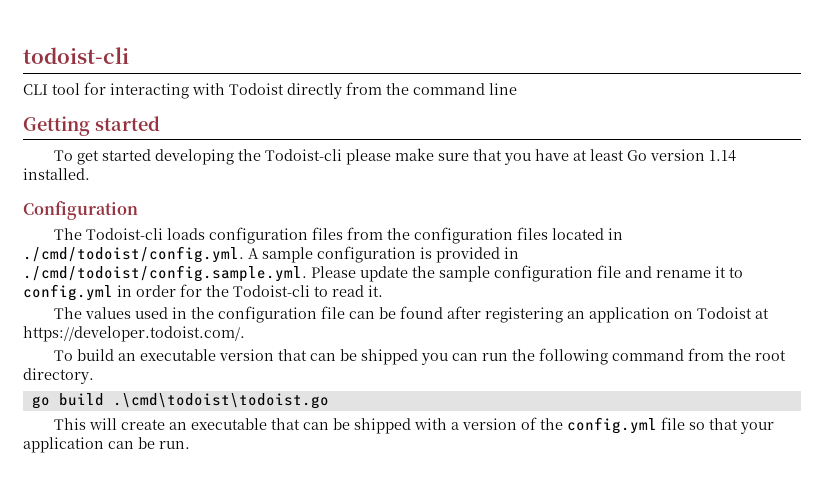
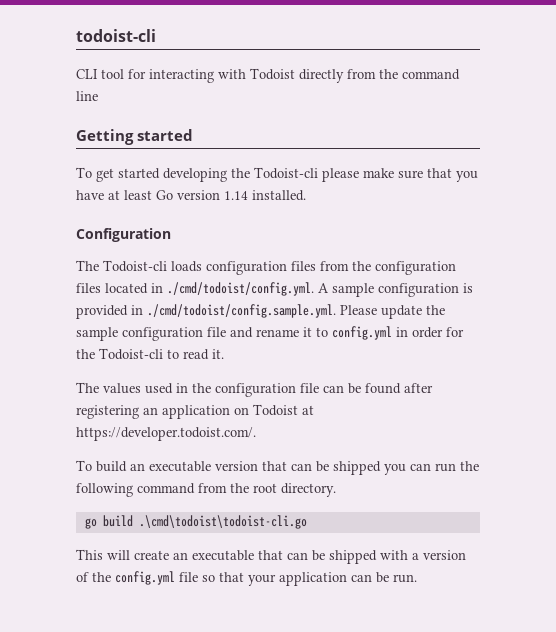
[112,393,329,409] .\cmd\todoist\todoist.go -> [138,515,307,529] .\cmd\todoist\todoist-cli.go

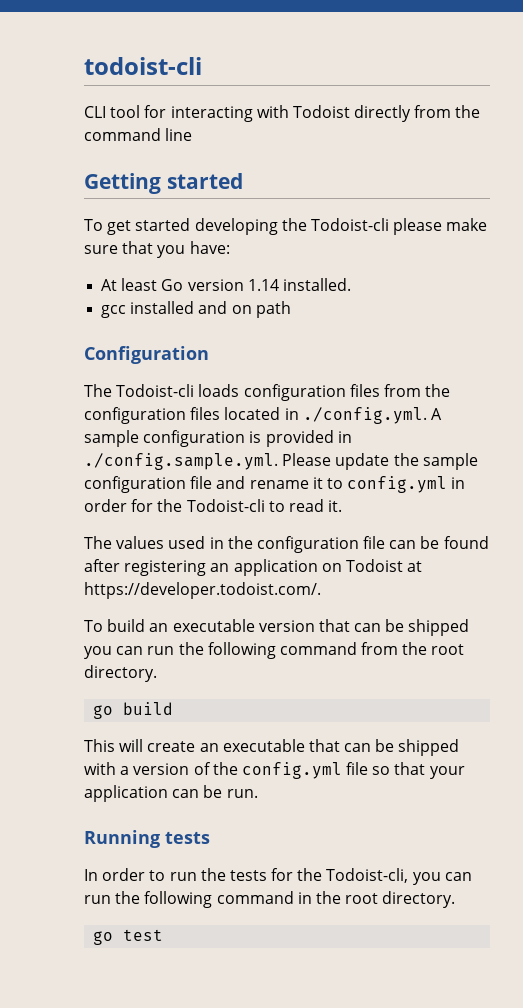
[76,190,120,200] have at -> [189,241,230,254] [101,279,118,291] have: // At
(306, 195) none -> [101,301,291,318] // gcc installed and on path
[167,282,314,296] ./cmd/todoist/config.yml. -> [302,407,427,424] ./config.yml.
[147,304,336,318] ./cmd/todoist/config.sample.yml. -> [84,453,278,470] ./config.sample.yml.
[138,515,307,529] .\cmd\todoist\todoist-cli.go -> (174, 708) none
(417, 578) none -> [84,830,210,848] [84,868,472,885] [84,891,456,908] [93,929,164,945] // Running tests // In order to run the tests for the Todoist-cli, you can run the following command in the root directory. // go test

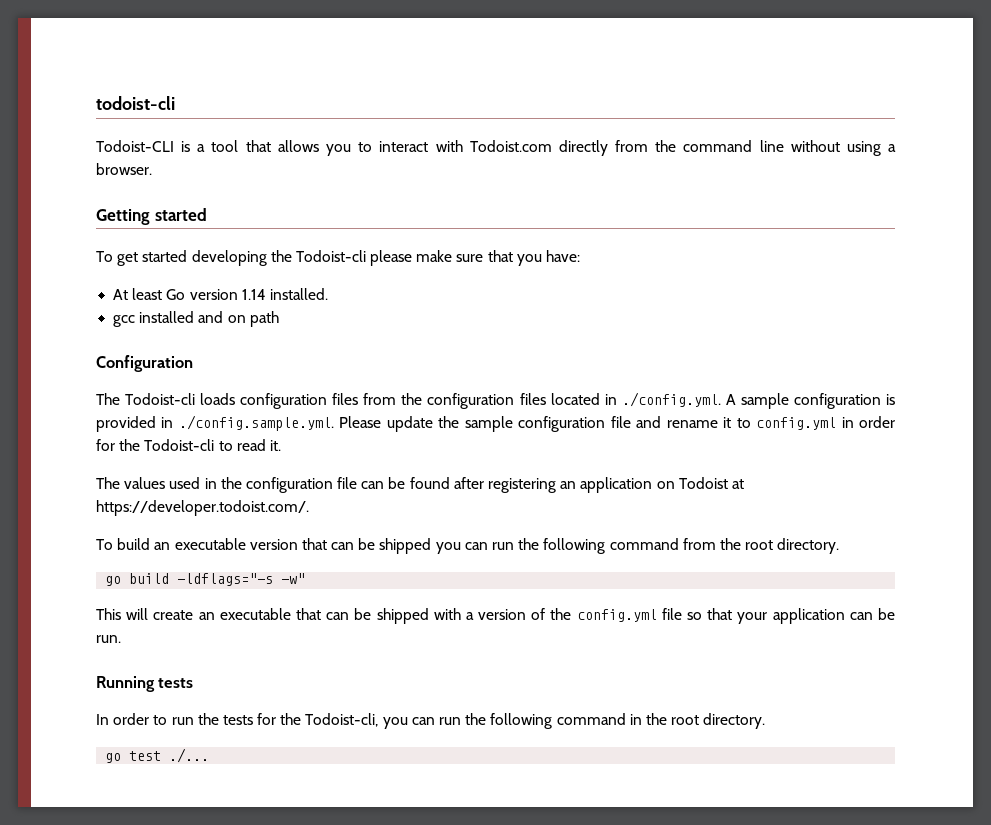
[84,105,350,122] CLI tool for interacting with Todoist -> [96,140,552,156] Todoist-CLI is a tool that allows you to interact with Todoist.com
(193, 134) none -> [790,140,897,156] [96,163,152,175] without using a browser.
(174, 708) none -> [177,573,306,586] -ldflags="-s -w"
(164, 935) none -> [169,748,210,763] ./...

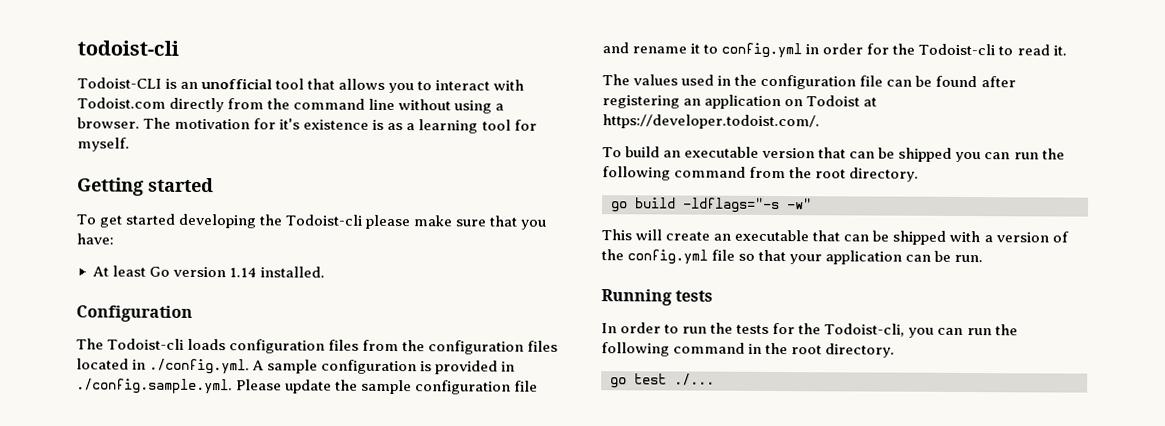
[197,144,206,152] a -> [180,78,273,90] an unofficial
(152, 169) none -> [143,117,537,134] [77,137,130,152] The motivation for it's existence is as a learning tool for myself.
[113,311,279,327] // gcc installed and on path -> (325, 272) none

